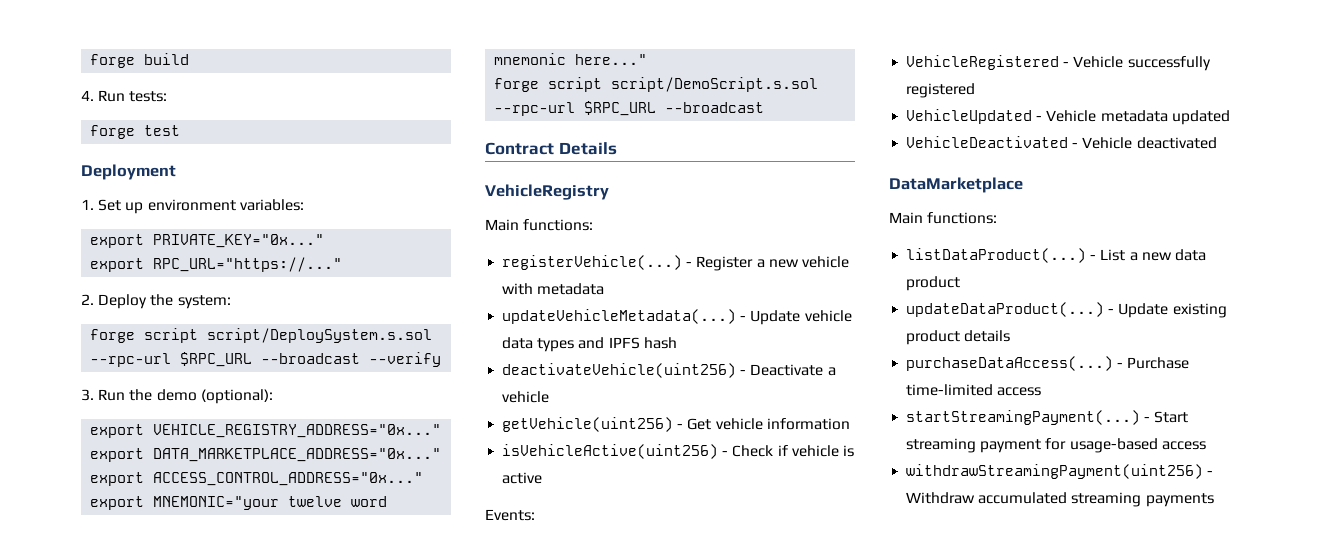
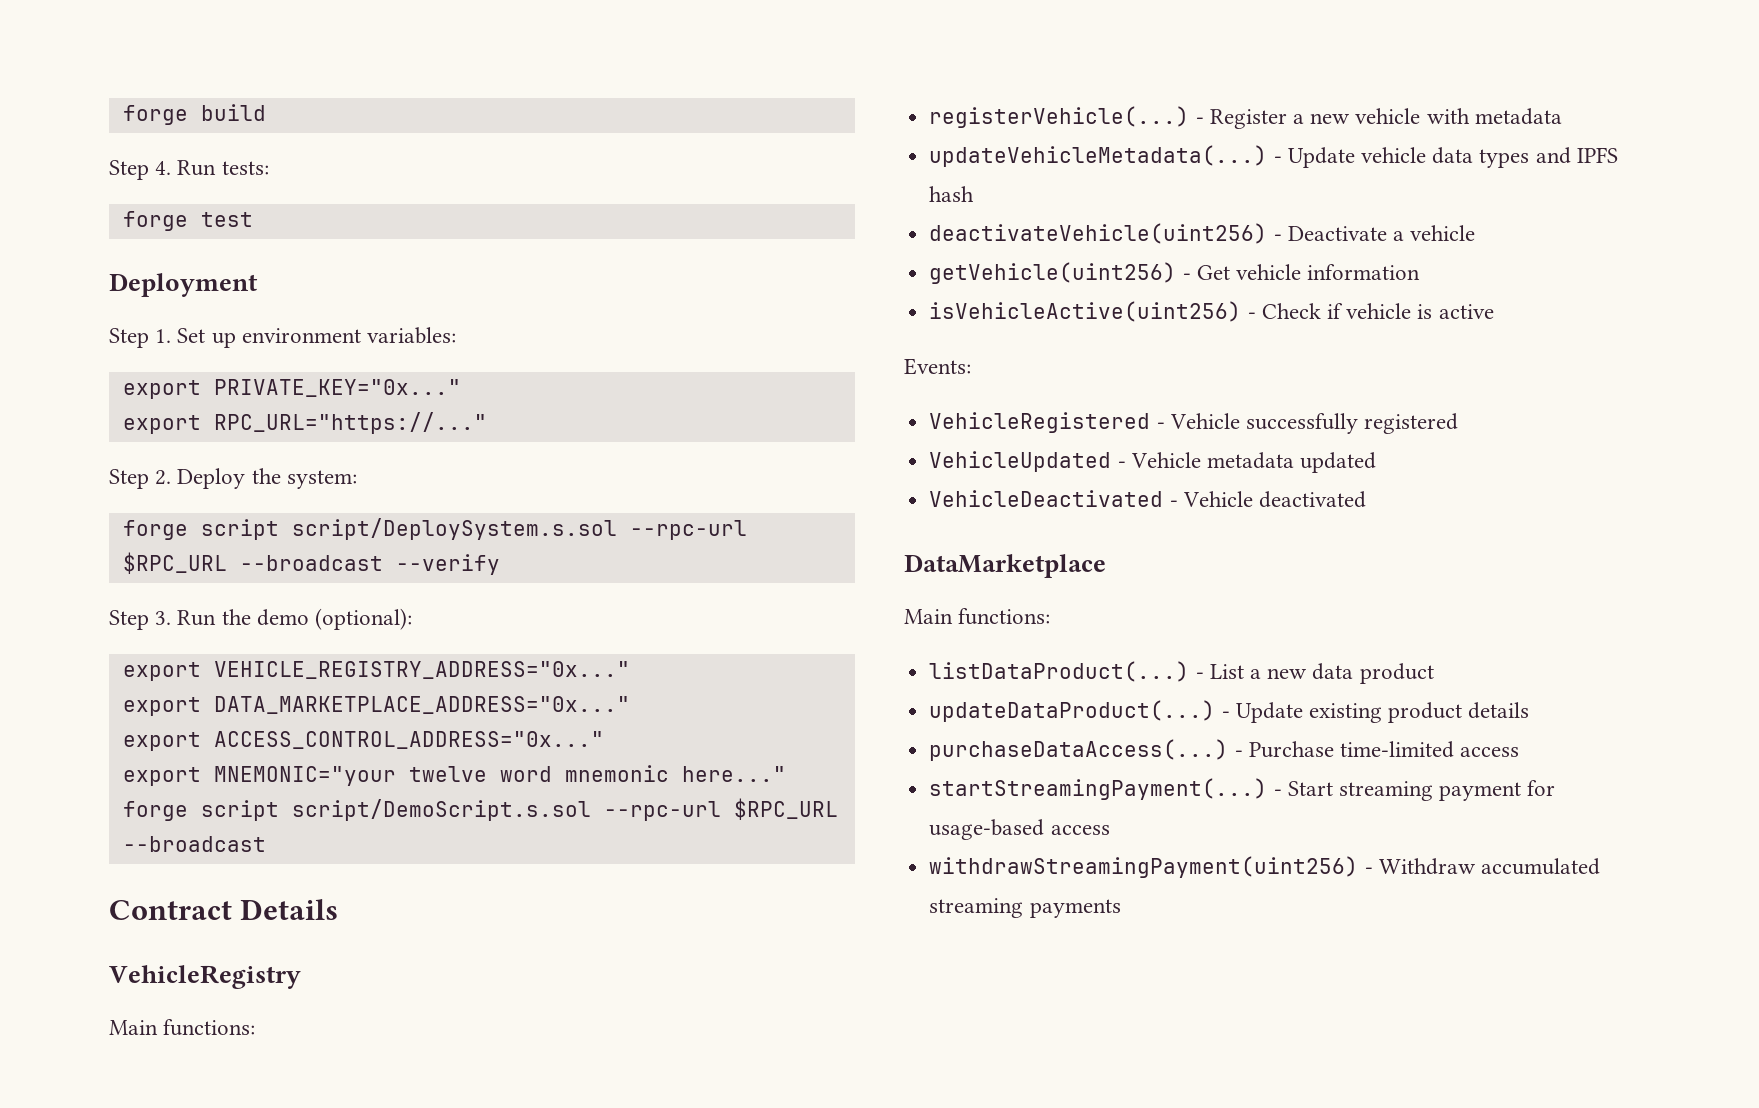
(190, 59) none -> [109,160,149,180] Step
(176, 172) none -> [109,328,149,348] Step
(343, 264) none -> [109,469,149,489] Step
(442, 359) none -> [109,610,149,630] Step

